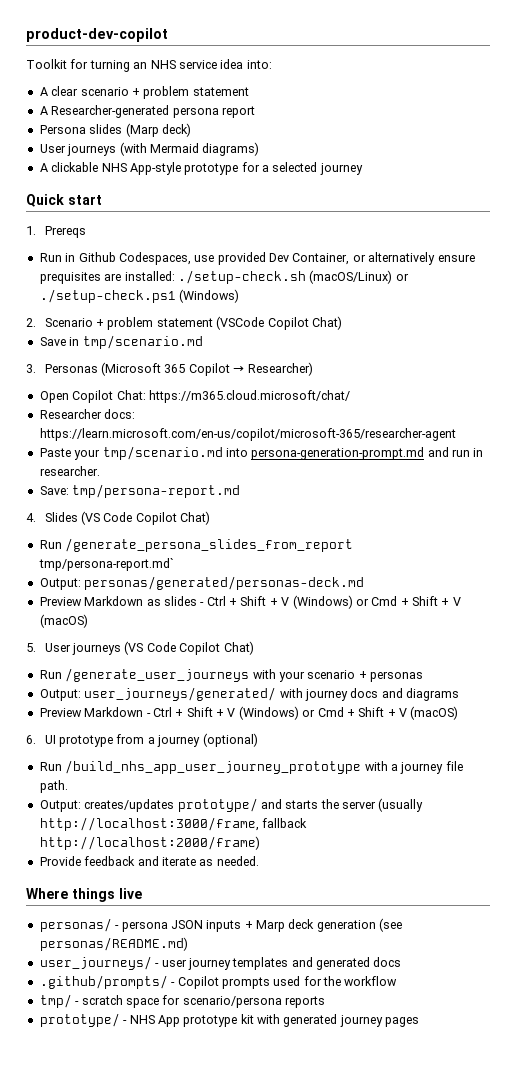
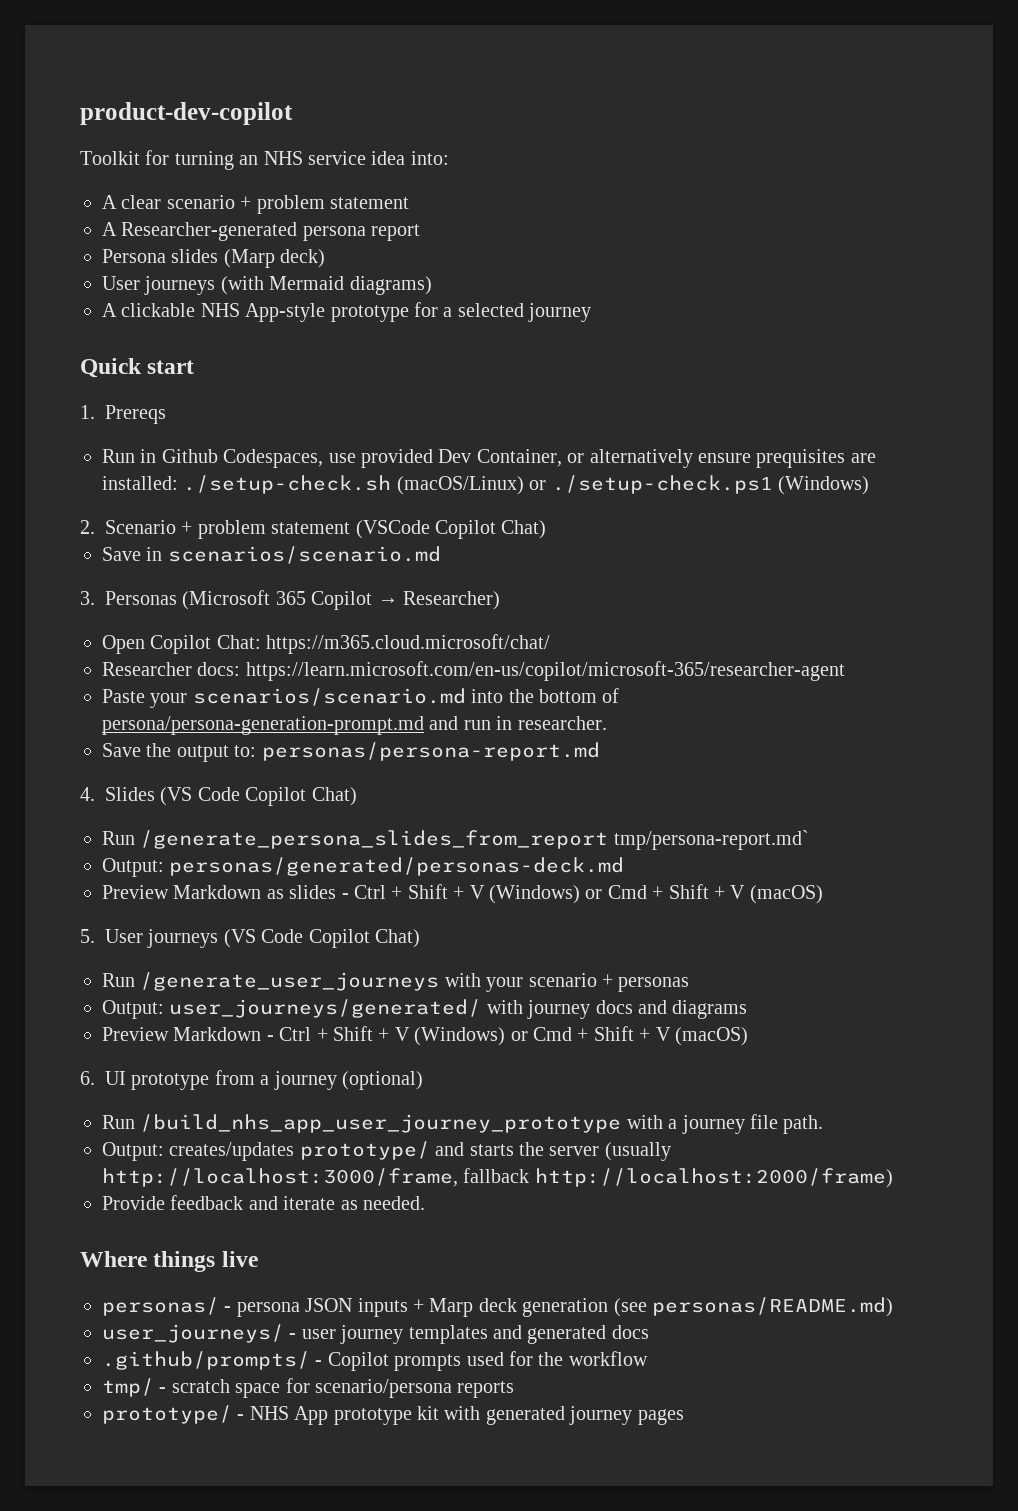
[82,335,203,349] tmp/scenario.md -> [167,546,441,564] scenarios/scenario.md
[102,446,425,460] tmp/scenario.md into persona-generation-prompt.md -> [192,688,620,706] [102,716,424,735] scenarios/scenario.md into the bottom of persona/persona-generation-prompt.md
[39,484,241,498] Save: tmp/persona-report.md -> [102,742,600,762] Save the output to: personas/persona-report.md

